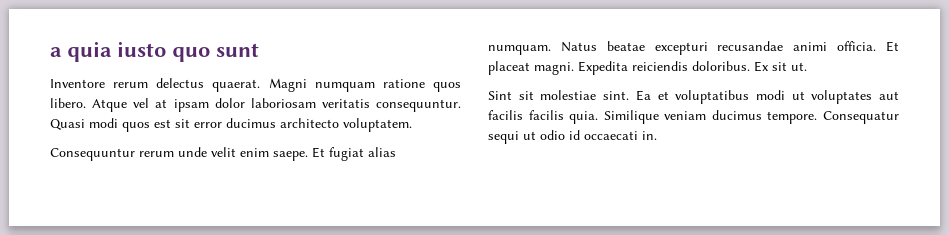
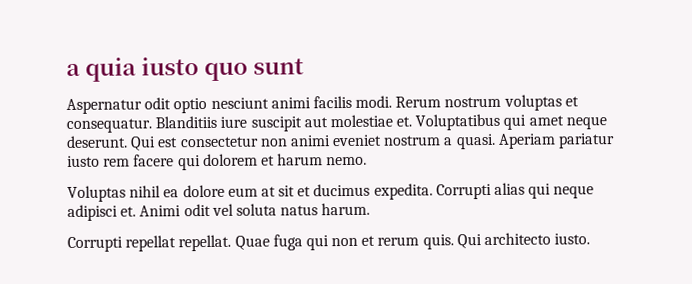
[50,78,462,92] [50,98,461,112] [50,118,412,132] [50,147,396,161] [488,41,899,55] [488,61,807,75] [488,90,899,104] [488,110,899,124] [488,130,657,144] Inventore rerum delectus quaerat. Magni numquam ratione quos libero. Atque vel at ipsam dolor laboriosam veritatis consequuntur. Quasi modi quos est sit error ducimus architecto voluptatem. // Consequuntur rerum unde velit enim saepe. Et fugiat alias numquam. Natus beatae excepturi recusandae animi officia. Et placeat magni. Expedita reiciendis doloribus. Ex sit ut. // Sint sit molestiae sint. Ea et voluptatibus modi ut voluptates aut facilis facilis quia. Similique veniam ducimus tempore. Consequatur sequi ut odio id occaecati in. -> [66,94,579,114] [66,113,607,133] [66,133,616,151] [67,153,368,171] [67,182,595,202] [67,202,371,221] [67,232,591,252] Aspernatur odit optio nesciunt animi facilis modi. Rerum nostrum voluptas et consequatur. Blanditiis iure suscipit aut molestiae et. Voluptatibus qui amet neque deserunt. Qui est consectetur non animi eveniet nostrum a quasi. Aperiam pariatur iusto rem facere qui dolorem et harum nemo. // Voluptas nihil ea dolore eum at sit et ducimus expedita. Corrupti alias qui neque adipisci et. Animi odit vel soluta natus harum. // Corrupti repellat repellat. Quae fuga qui non et rerum quis. Qui architecto iusto.

